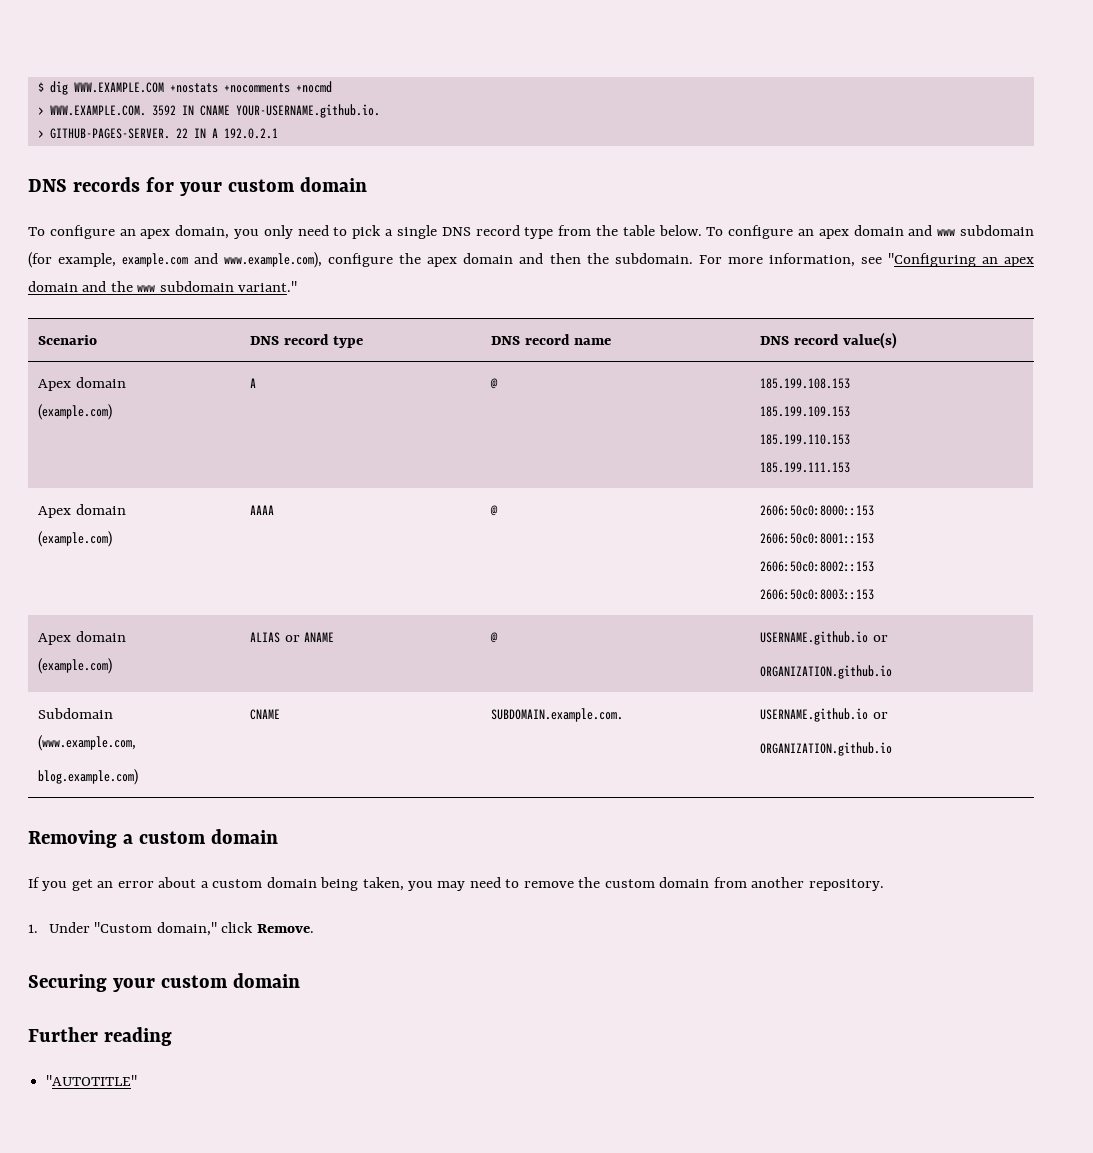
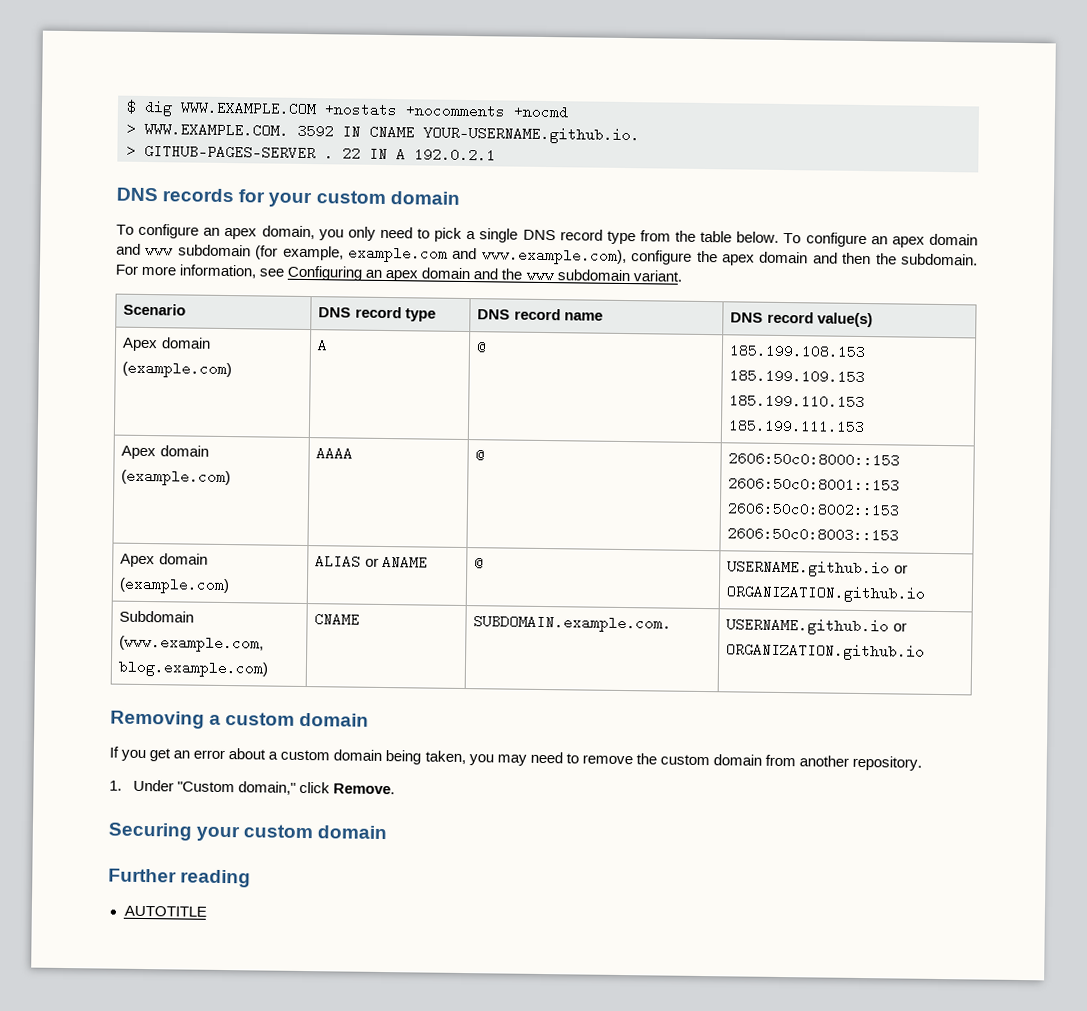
[49,128,170,139] GITHUB-PAGES-SERVER. -> [144,143,334,161] GITHUB-PAGES-SERVER .
[887,253,976,267] "Configuring -> [287,265,363,281] Configuring
[238,281,298,292] variant." -> [632,270,682,282] variant.
[46,1075,138,1086] "AUTOTITLE" -> [123,905,207,917] AUTOTITLE

